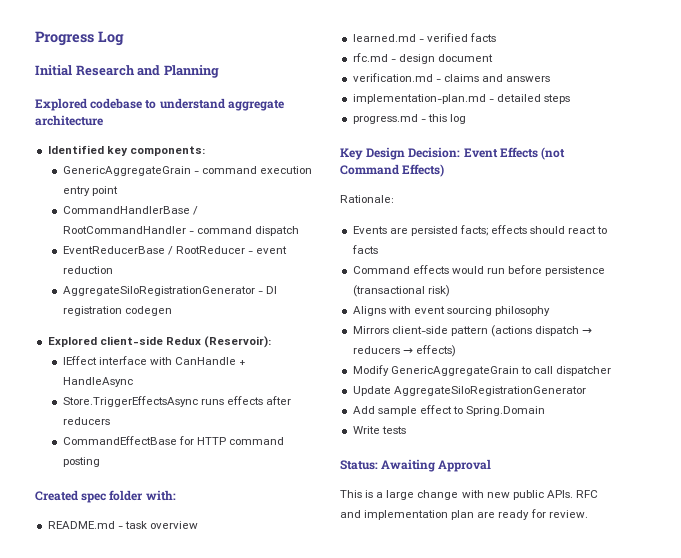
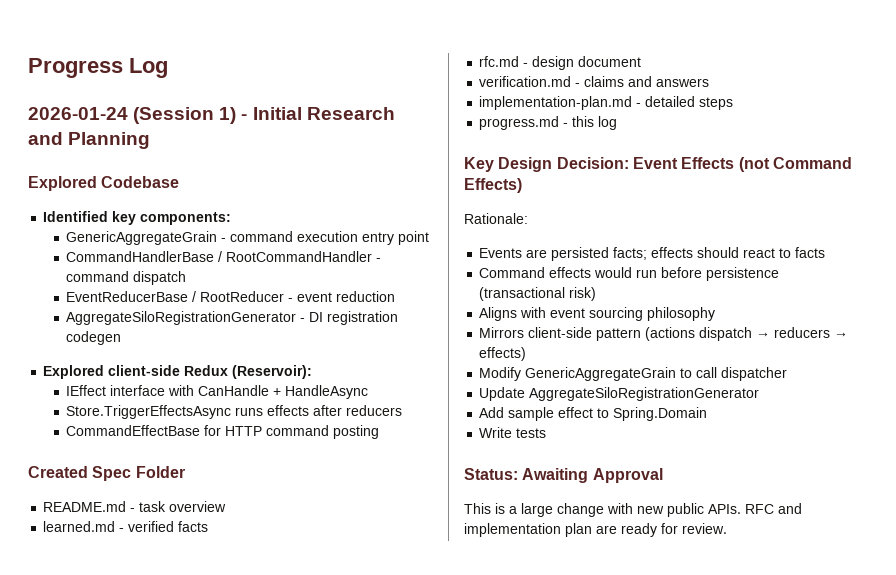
(124, 38) none -> [28,107,248,124] 2026-01-24 (Session 1) -
[90,98,284,111] [35,115,103,126] codebase to understand aggregate architecture -> [101,176,180,188] Codebase
[81,490,176,503] spec folder with: -> [92,466,185,481] Spec Folder

